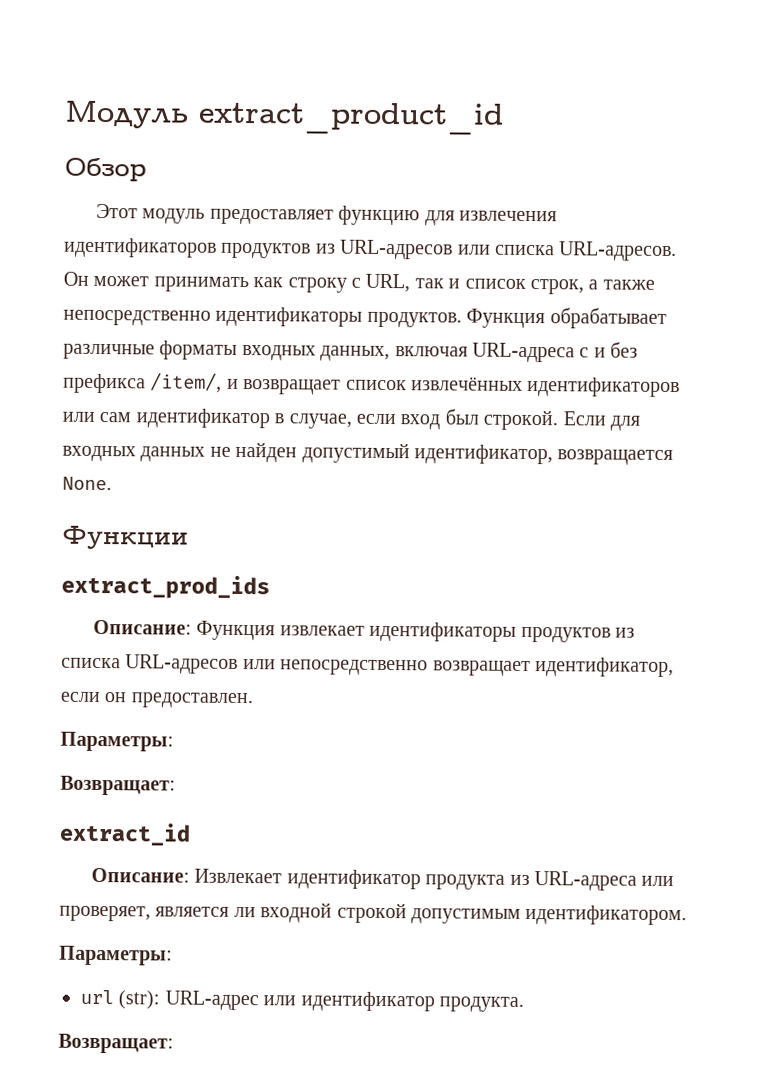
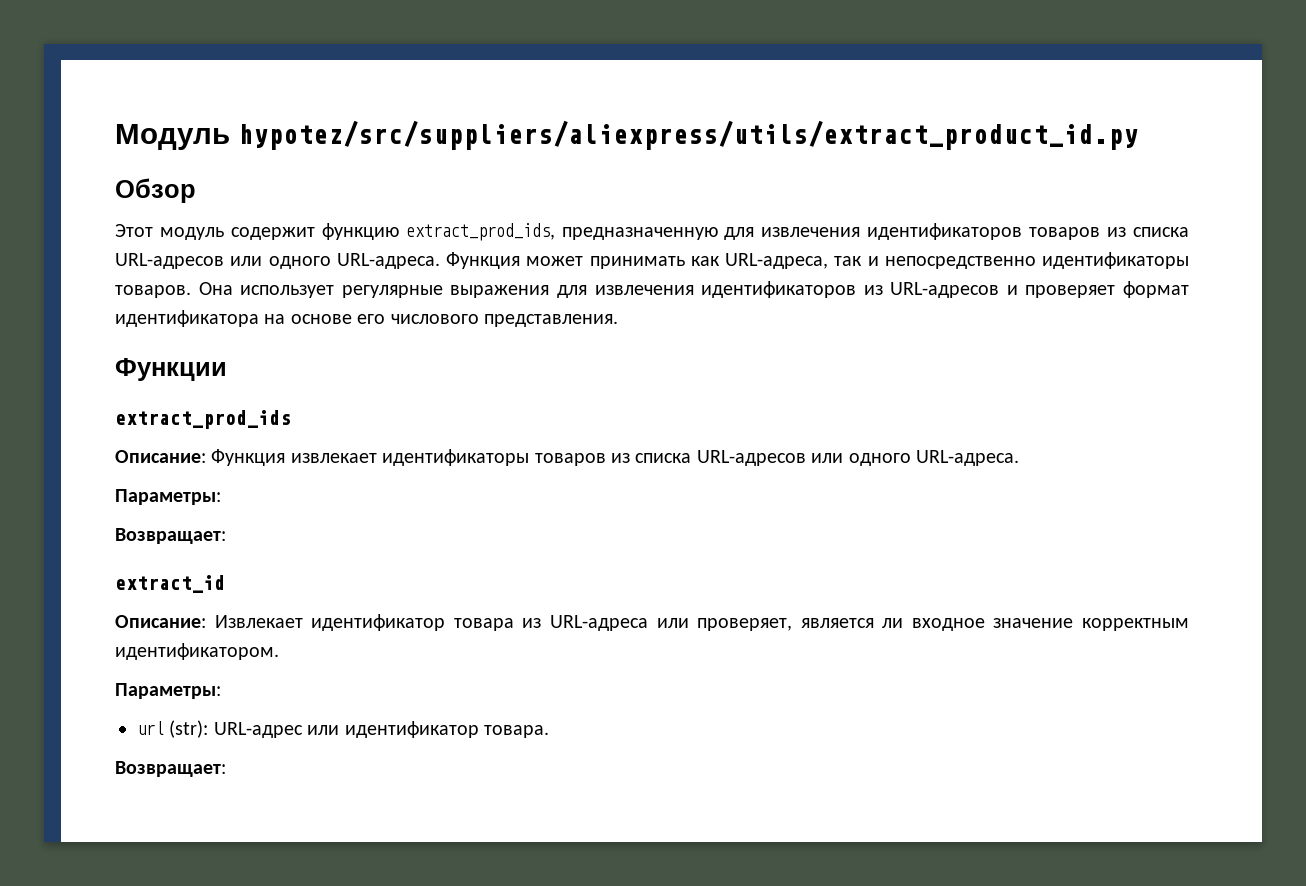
[198,101,504,135] extract_product_id -> [238,120,1138,150] hypotez/src/suppliers/aliexpress/utils/extract_product_id.py
[209,205,557,226] [64,237,678,262] [63,271,655,295] [63,306,667,329] [63,340,639,363] [63,372,681,398] [62,408,640,431] [62,441,674,466] [62,476,112,491] предоставляет функцию для извлечения идентификаторов продуктов из URL-адресов или списка URL-адресов. Он может принимать как строку с URL, так и список строк, а также непосредственно идентификаторы продуктов. Функция обрабатывает различные форматы входных данных, включая URL-адреса с и без префикса /item/, и возвращает список извлечённых идентификаторов или сам идентификатор в случае, если вход был строкой. Если для входных данных не найден допустимый идентификатор, возвращается None. -> [230,223,1189,241] [115,252,1189,269] [115,281,1190,298] [115,310,618,327] содержит функцию extract_prod_ids, предназначенную для извлечения идентификаторов товаров из списка URL-адресов или одного URL-адреса. Функция может принимать как URL-адреса, так и непосредственно идентификаторы товаров. Она использует регулярные выражения для извлечения идентификаторов из URL-адресов и проверяет формат идентификатора на основе его числового представления.
[520,626,635,643] [61,654,674,678] [60,691,253,709] продуктов из списка URL-адресов или непосредственно возвращает идентификатор, если он предоставлен. -> [534,450,1019,466] товаров из списка URL-адресов или одного URL-адреса.
[425,874,506,890] продукта -> [453,618,514,631] товара
[260,902,521,924] входной строкой допустимым -> [911,618,1190,631] входное значение корректным
[439,996,524,1012] продукта. -> [484,725,549,738] товара.

